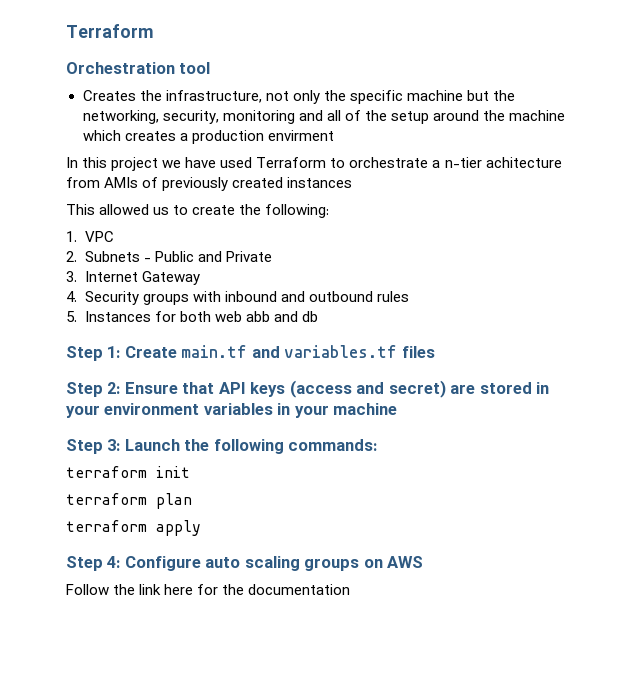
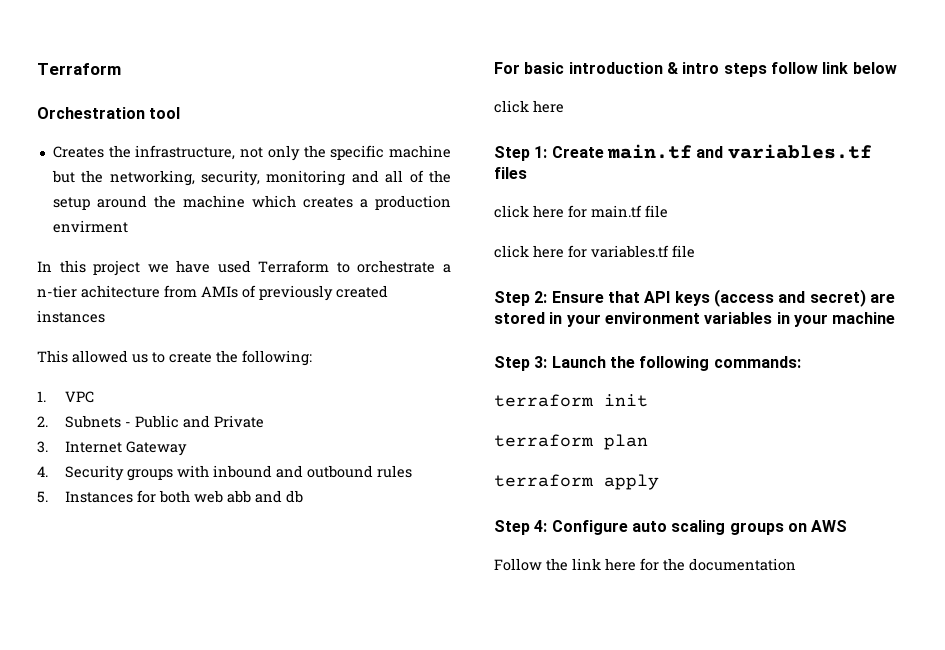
(319, 316) none -> [494,62,897,77] [494,100,564,113] // For basic introduction & intro steps follow link below // click here
(435, 352) none -> [494,205,668,218] [494,245,695,258] // click here for main.tf file // click here for variables.tf file

